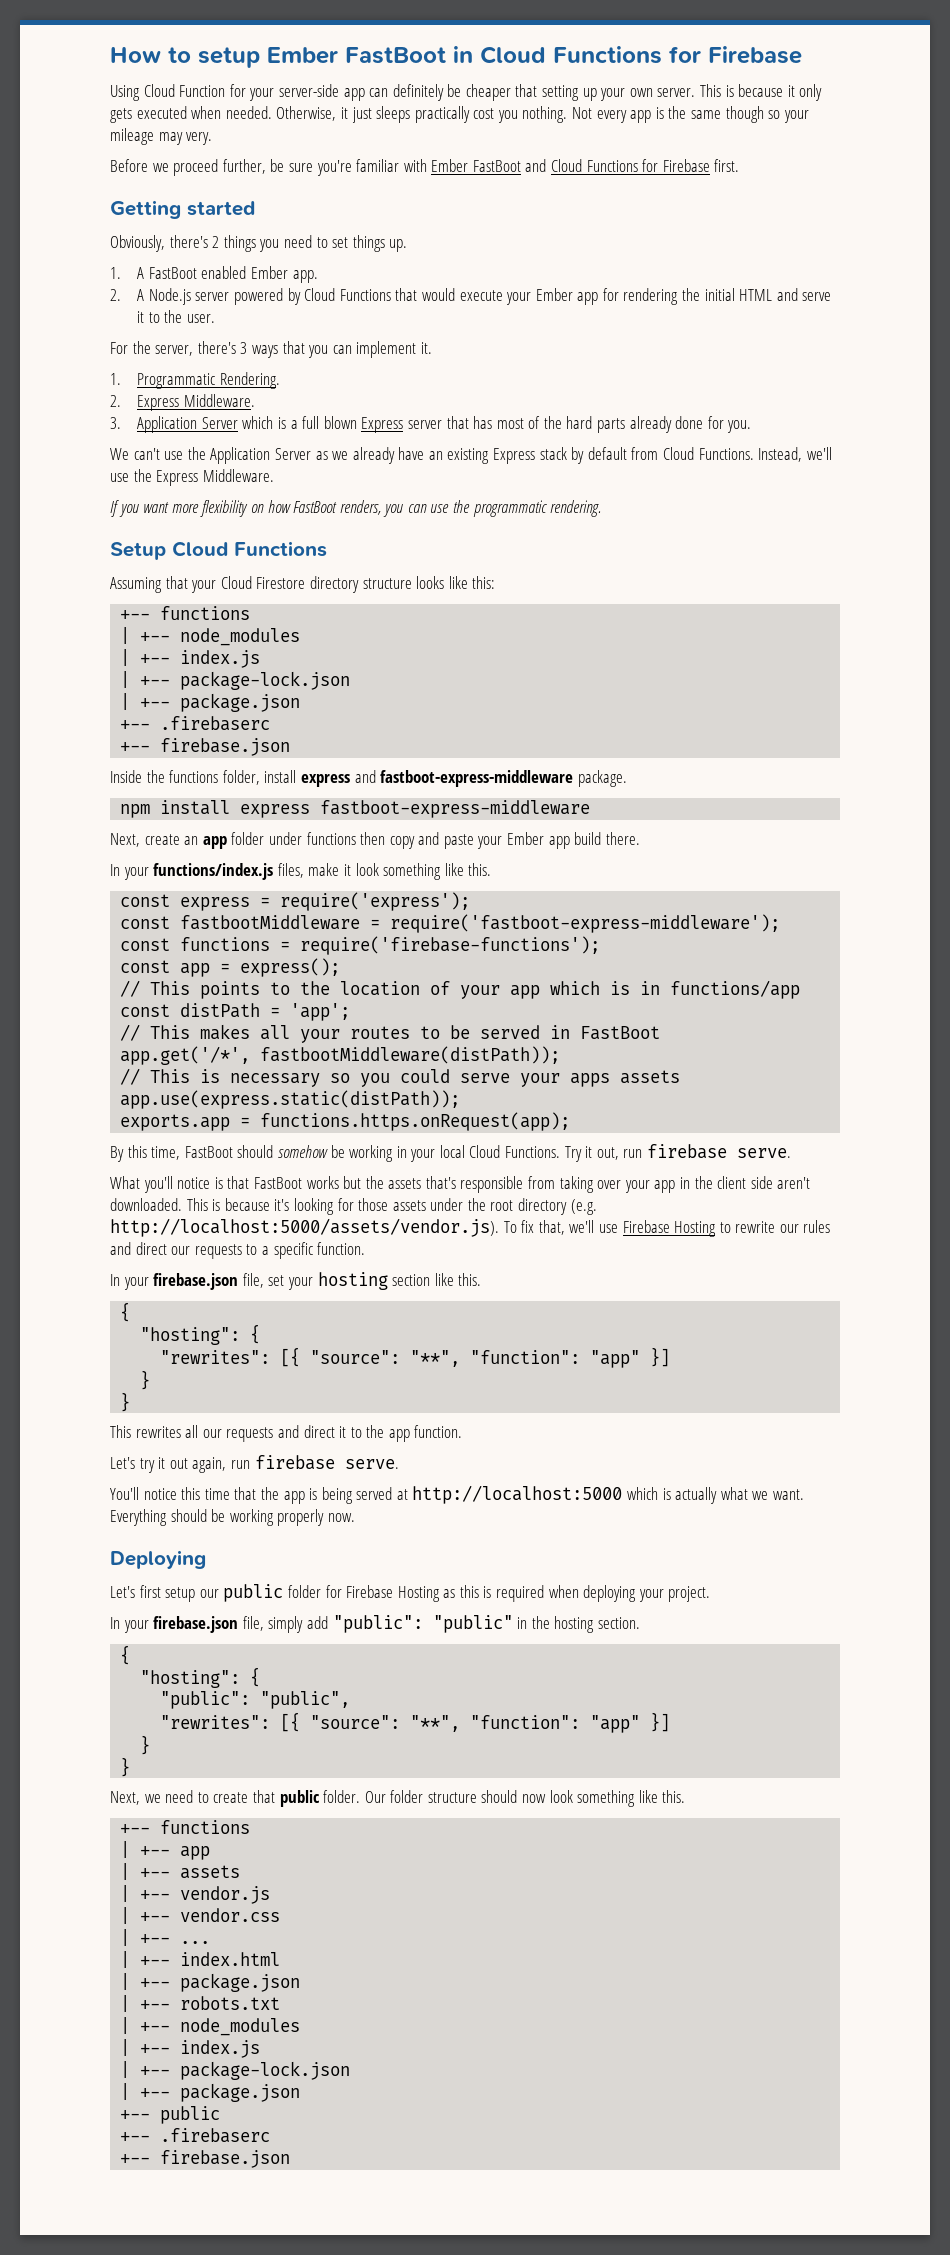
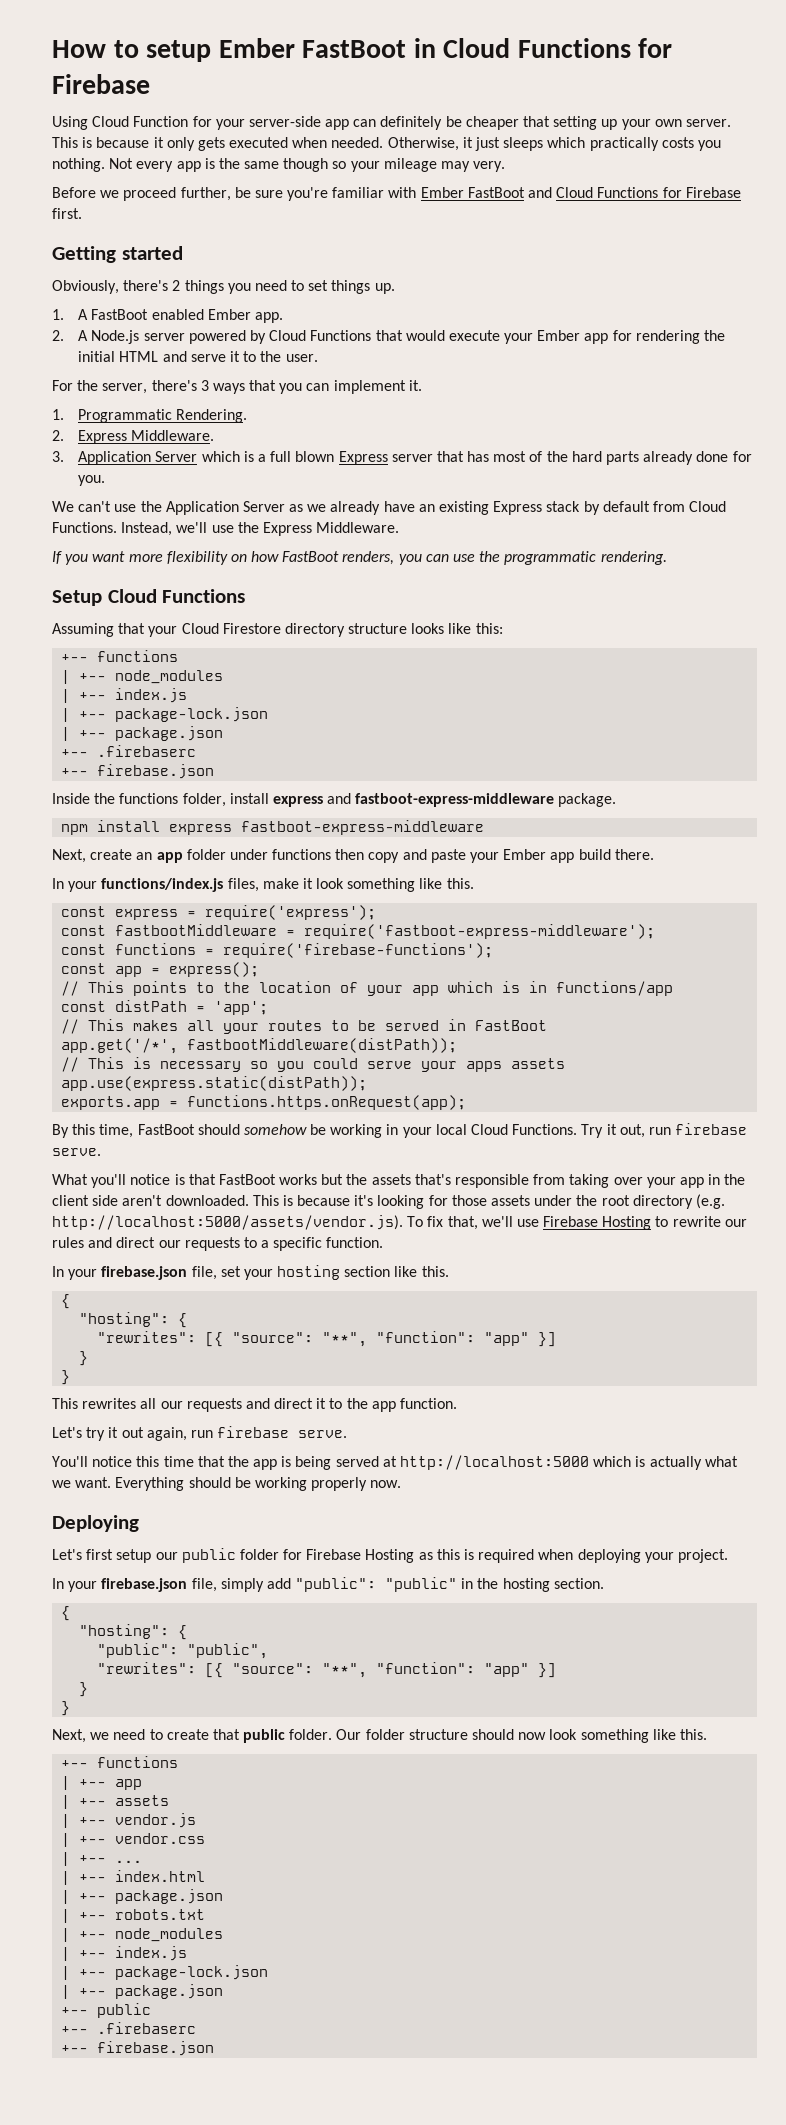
[414,106,495,123] practically cost -> [547,137,694,151] which practically costs

